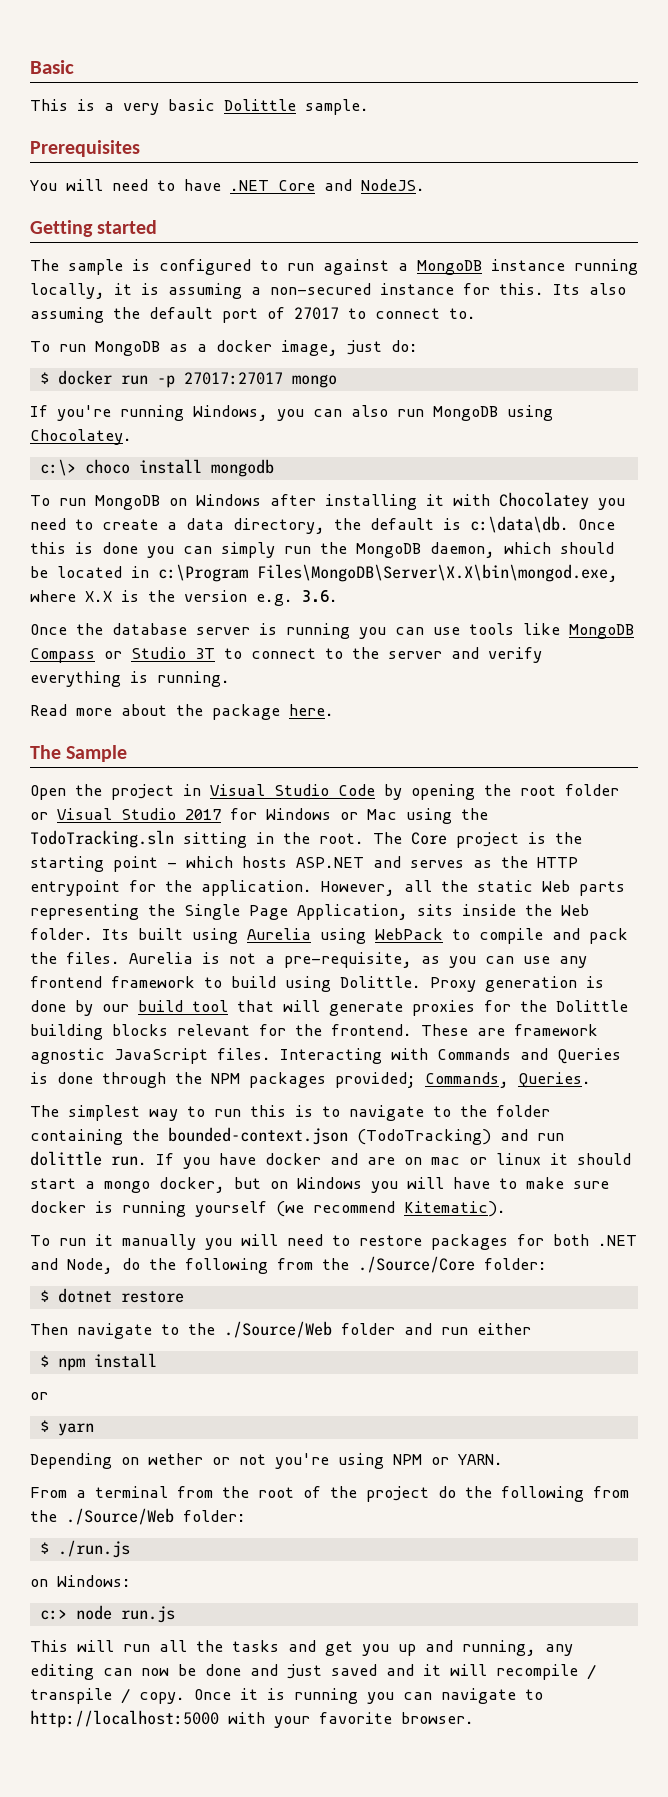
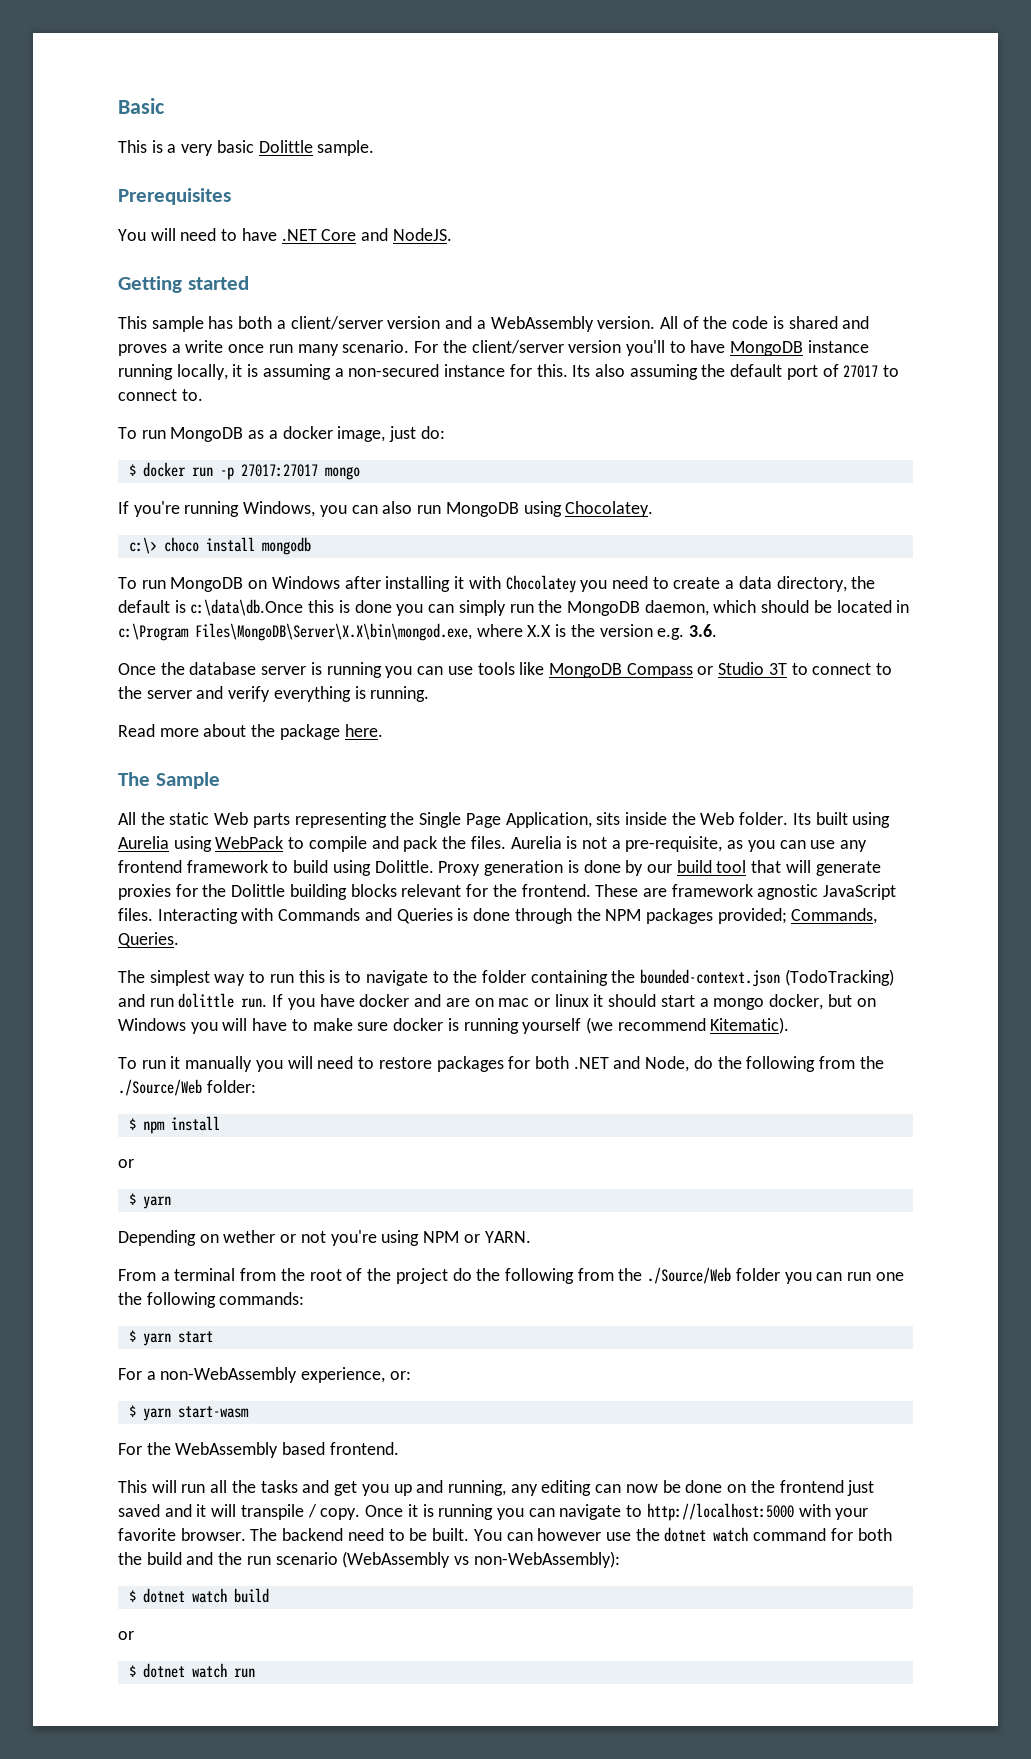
[30,259,408,275] The sample is configured to run against a -> [118,316,870,332] [118,340,726,356] This sample has both a client/server version and a WebAssembly version. All of the code is shared and proves a write once run many scenario. For the client/server version you'll to have
[470,516,615,533] c:\data\db. Once -> [190,599,304,616] c:\data\db.Once
[30,784,619,800] [30,808,488,824] [30,830,582,848] [30,856,578,872] [30,880,432,896] Open the project in Visual Studio Code by opening the root folder or Visual Studio 2017 for Windows or Mac using the TodoTracking.sln sitting in the root. The Core project is the starting point - which hosts ASP.NET and serves as the HTTP entrypoint for the application. However, all -> [118,812,136,825] All
[358,1256,547,1273] [39,1288,184,1303] [30,1321,531,1339] ./Source/Core folder: // $ dotnet restore // Then navigate to the ./Source/Web folder and run either -> [118,1079,256,1096] ./Source/Web folder:
[183,1510,246,1522] [39,1540,130,1558] [30,1575,131,1587] [39,1605,175,1623] folder: // $ ./run.js // on Windows: // c:> node run.js -> [735,1268,904,1284] [118,1292,305,1308] [128,1330,213,1346] [118,1367,411,1383] [128,1405,249,1421] [118,1442,399,1458] folder you can run one the following commands: // $ yarn start // For a non-WebAssembly experience, or: // $ yarn start-wasm // For the WebAssembly based frontend.
[250,1664,278,1676] and -> [727,1480,844,1493] on the frontend
[496,1664,596,1680] recompile / -> (237, 1510) none
(474, 1718) none -> [250,1527,892,1542] [118,1551,620,1568] [128,1588,269,1603] [118,1631,134,1640] [128,1663,255,1678] The backend need to be built. You can however use the dotnet watch command for both the build and the run scenario (WebAssembly vs non-WebAssembly): // $ dotnet watch build // or // $ dotnet watch run

